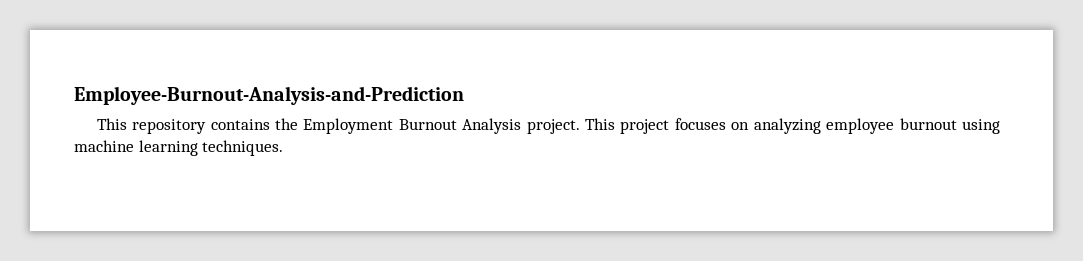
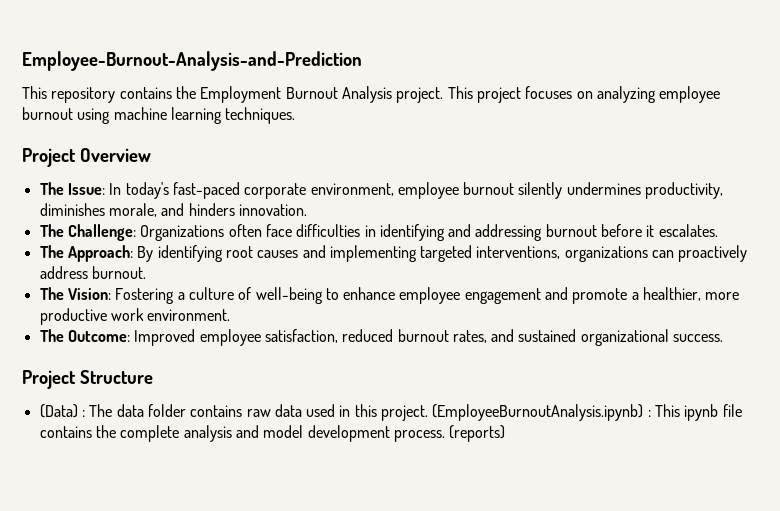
(284, 148) none -> [22,148,151,167] [39,182,724,199] [39,203,307,217] [39,224,718,241] [39,245,748,262] [39,266,146,279] [39,287,740,304] [39,308,231,325] [39,329,724,346] [22,370,153,389] [39,404,742,421] [39,425,506,442] // Project Overview // The Issue: In today's fast-paced corporate environment, employee burnout silently undermines productivity, diminishes morale, and hinders innovation. // The Challenge: Organizations often face difficulties in identifying and addressing burnout before it escalates. // The Approach: By identifying root causes and implementing targeted interventions, organizations can proactively address burnout. // The Vision: Fostering a culture of well-being to enhance employee engagement and promote a healthier, more productive work environment. // The Outcome: Improved employee satisfaction, reduced burnout rates, and sustained organizational success. // Project Structure // (Data) : The data folder contains raw data used in this project. (EmployeeBurnoutAnalysis.ipynb) : This ipynb file contains the complete analysis and model development process. (reports)

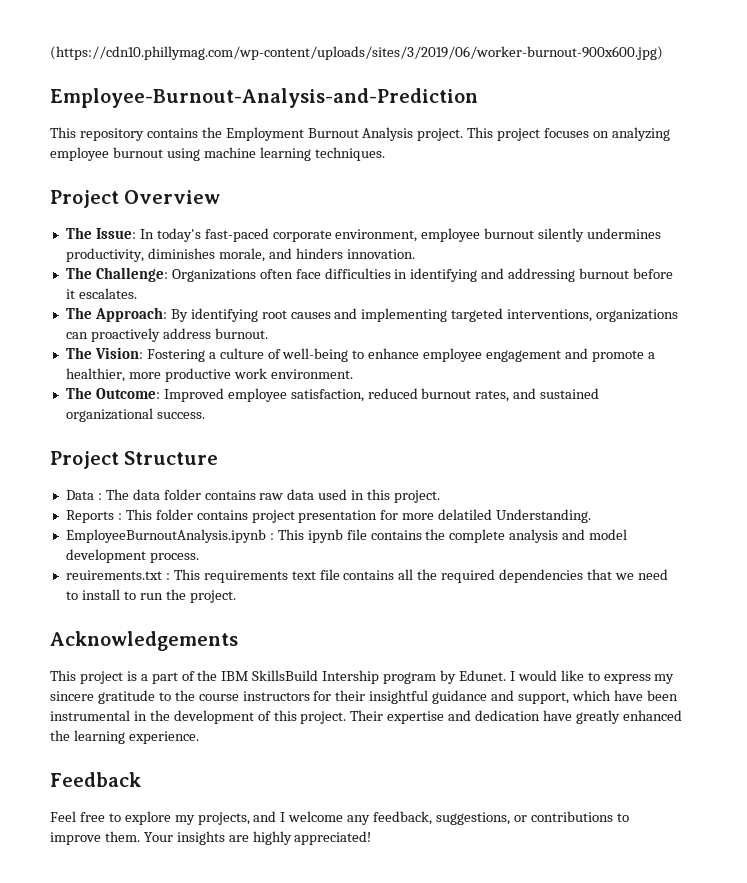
(22, 61) none -> [50,46,663,60] (https://cdn10.phillymag.com/wp-content/uploads/sites/3/2019/06/worker-burnout-900x600.jpg) //
[39,404,78,418] (Data) -> [65,490,94,500] Data
[432,404,644,421] (EmployeeBurnoutAnalysis.ipynb) -> [65,509,592,523] [65,529,266,543] // Reports : This folder contains project presentation for more delatiled Understanding. // EmployeeBurnoutAnalysis.ipynb
[449,425,506,442] (reports) -> [65,569,668,583] [65,589,236,603] [50,631,238,651] [50,670,675,684] [50,690,678,704] [50,710,682,724] [50,730,199,744] [50,772,141,787] [50,811,629,825] [50,831,372,845] // reuirements.txt : This requirements text file contains all the required dependencies that we need to install to run the project. // Acknowledgements // This project is a part of the IBM SkillsBuild Intership program by Edunet. I would like to express my sincere gratitude to the course instructors for their insightful guidance and support, which have been instrumental in the development of this project. Their expertise and dedication have greatly enhanced the learning experience. // Feedback // Feel free to explore my projects, and I welcome any feedback, suggestions, or contributions to improve them. Your insights are highly appreciated!

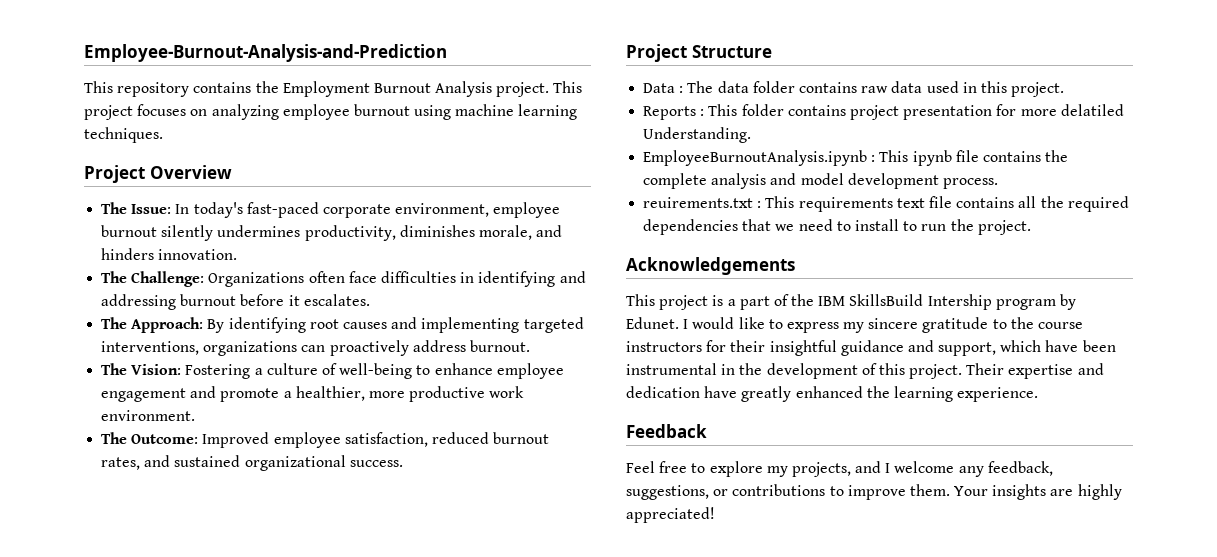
[50,46,663,60] (https://cdn10.phillymag.com/wp-content/uploads/sites/3/2019/06/worker-burnout-900x600.jpg) // -> (84, 53) none

